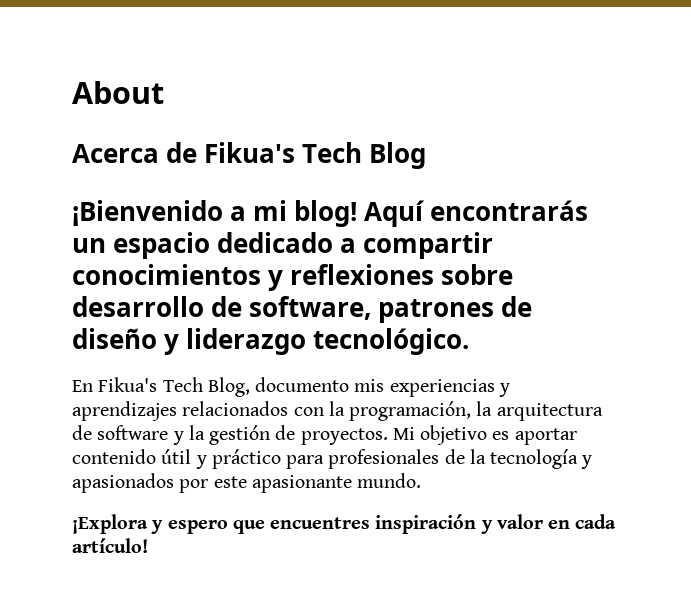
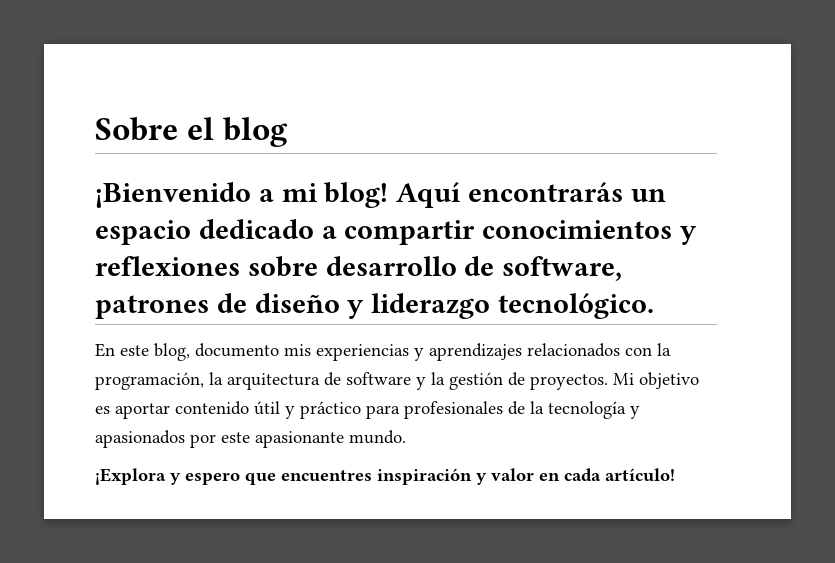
[72,81,164,104] [72,142,427,169] About // Acerca de Fikua's Tech Blog -> [95,117,289,147] Sobre el blog
[98,377,250,397] Fikua's Tech Blog, -> [120,343,190,361] este blog,

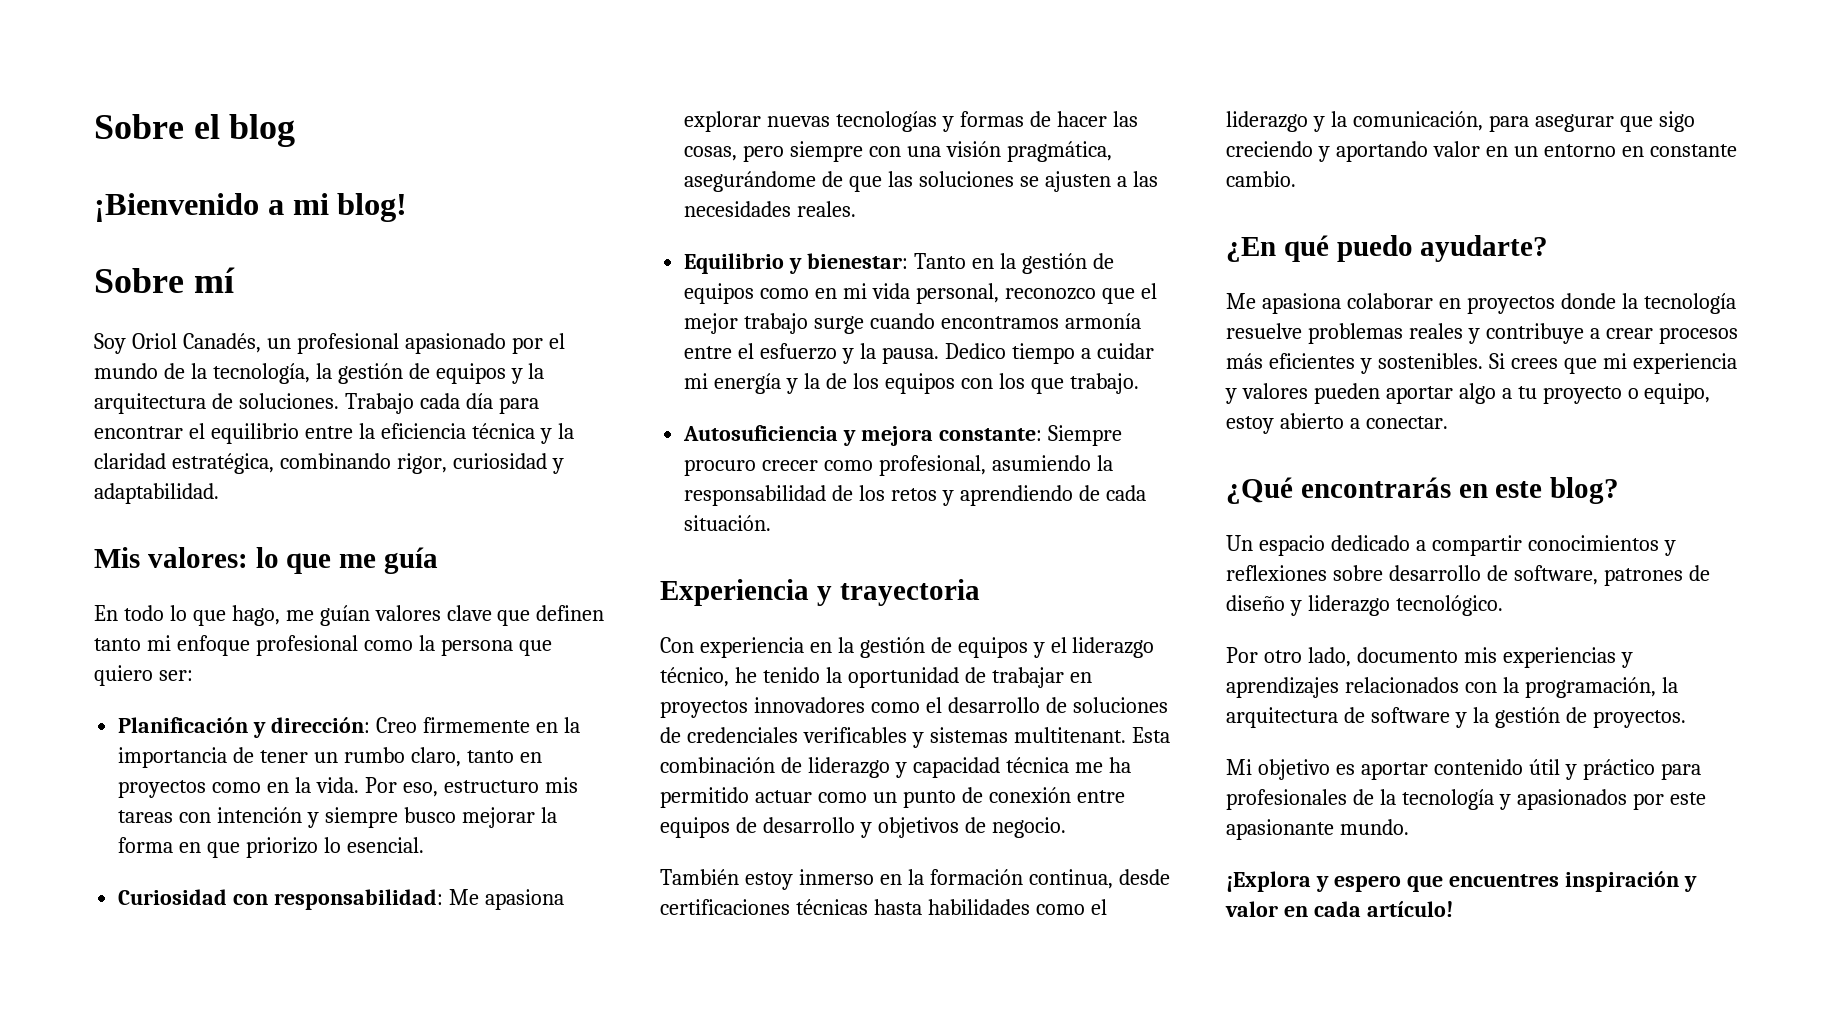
[396,182,666,208] Aquí encontrarás un -> [94,267,235,293] [94,333,565,354] [94,363,545,384] [94,393,539,414] [94,423,574,444] [94,453,564,474] [94,483,219,504] [94,547,439,574] [94,605,605,626] [94,635,552,656] [94,665,193,686] [118,717,580,738] [118,747,542,768] [118,777,578,798] [118,807,557,828] [118,837,424,858] [118,889,564,910] [684,111,1138,132] [684,141,1112,162] [684,171,1158,192] [684,201,857,217] [684,253,1114,274] [684,283,1157,304] [684,313,1141,334] [684,343,1154,364] [684,373,1139,394] [683,425,1122,446] [684,455,1113,476] [684,485,1146,506] [684,515,772,531] [660,579,980,606] [660,637,1155,658] [660,667,1092,688] [660,697,1168,718] [660,727,1170,748] [660,757,1131,778] [660,787,1125,808] [660,817,1066,838] [660,869,1170,890] [660,899,1107,915] [1226,111,1695,132] [1226,141,1737,162] [1226,171,1296,187] [1226,235,1549,262] [1226,293,1736,314] [1226,323,1738,344] [1226,353,1737,374] [1225,383,1711,404] [1226,413,1448,434] [1226,477,1620,504] [1226,535,1253,551] // Sobre mí // Soy Oriol Canadés, un profesional apasionado por el mundo de la tecnología, la gestión de equipos y la arquitectura de soluciones. Trabajo cada día para encontrar el equilibrio entre la eficiencia técnica y la claridad estratégica, combinando rigor, curiosidad y adaptabilidad. // Mis valores: lo que me guía // En todo lo que hago, me guían valores clave que definen tanto mi enfoque profesional como la persona que quiero ser: // Planificación y dirección: Creo firmemente en la importancia de tener un rumbo claro, tanto en proyectos como en la vida. Por eso, estructuro mis tareas con intención y siempre busco mejorar la forma en que priorizo lo esencial. // Curiosidad con responsabilidad: Me apasiona explorar nuevas tecnologías y formas de hacer las cosas, pero siempre con una visión pragmática, asegurándome de que las soluciones se ajusten a las necesidades reales. // Equilibrio y bienestar: Tanto en la gestión de equipos como en mi vida personal, reconozco que el mejor trabajo surge cuando encontramos armonía entre el esfuerzo y la pausa. Dedico tiempo a cuidar mi energía y la de los equipos con los que trabajo. // Autosuficiencia y mejora constante: Siempre procuro crecer como profesional, asumiendo la responsabilidad de los retos y aprendiendo de cada situación. // Experiencia y trayectoria // Con experiencia en la gestión de equipos y el liderazgo técnico, he tenido la oportunidad de trabajar en proyectos innovadores como el desarrollo de soluciones de credenciales verificables y sistemas multitenant. Esta combinación de liderazgo y capacidad técnica me ha permitido actuar como un punto de conexión entre equipos de desarrollo y objetivos de negocio. // También estoy inmerso en la formación continua, desde certificaciones técnicas hasta habilidades como el liderazgo y la comunicación, para asegurar que sigo creciendo y aportando valor en un entorno en constante cambio. // ¿En qué puedo ayudarte? // Me apasiona colaborar en proyectos donde la tecnología resuelve problemas reales y contribuye a crear procesos más eficientes y sostenibles. Si crees que mi experiencia y valores pueden aportar algo a tu proyecto o equipo, estoy abierto a conectar. // ¿Qué encontrarás en este blog? // Un
[95,343,190,361] En este blog, -> [1226,647,1351,667] Por otro lado,
(608, 382) none -> (1686, 719) //

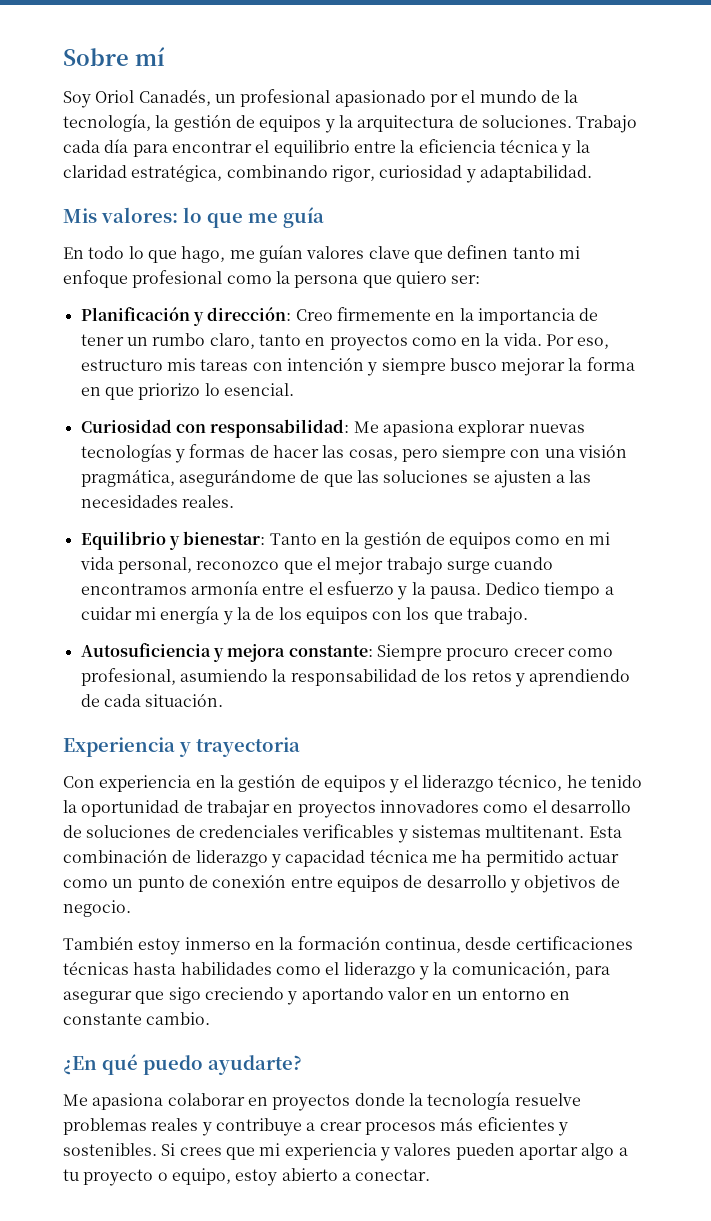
[94,114,296,147] [94,193,408,222] [94,268,184,293] Sobre el blog // ¡Bienvenido a mi blog! // Sobre -> [63,48,129,66] Sobre
[1226,477,1620,504] [1226,535,1676,556] [1226,565,1710,586] [1226,595,1503,616] [1226,647,1633,668] [1226,677,1678,698] [1226,707,1686,728] [1226,759,1701,780] [1226,789,1706,810] [1226,819,1409,840] [1226,871,1697,892] [1225,901,1453,917] // ¿Qué encontrarás en este blog? // Un espacio dedicado a compartir conocimientos y reflexiones sobre desarrollo de software, patrones de diseño y liderazgo tecnológico. // Por otro lado, documento mis experiencias y aprendizajes relacionados con la programación, la arquitectura de software y la gestión de proyectos. // Mi objetivo es aportar contenido útil y práctico para profesionales de la tecnología y apasionados por este apasionante mundo. // ¡Explora y espero que encuentres inspiración y valor en cada artículo! -> (431, 1175) none

